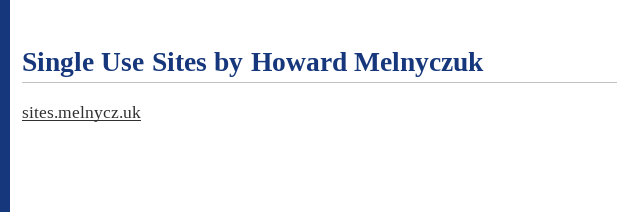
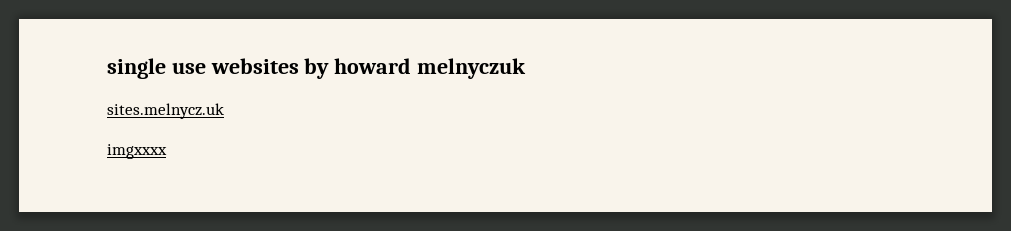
[22,52,485,77] Single Use Sites by Howard Melnyczuk -> [107,58,527,79] single use websites by howard melnyczuk
(141, 114) none -> [107,144,167,159] // imgxxxx

